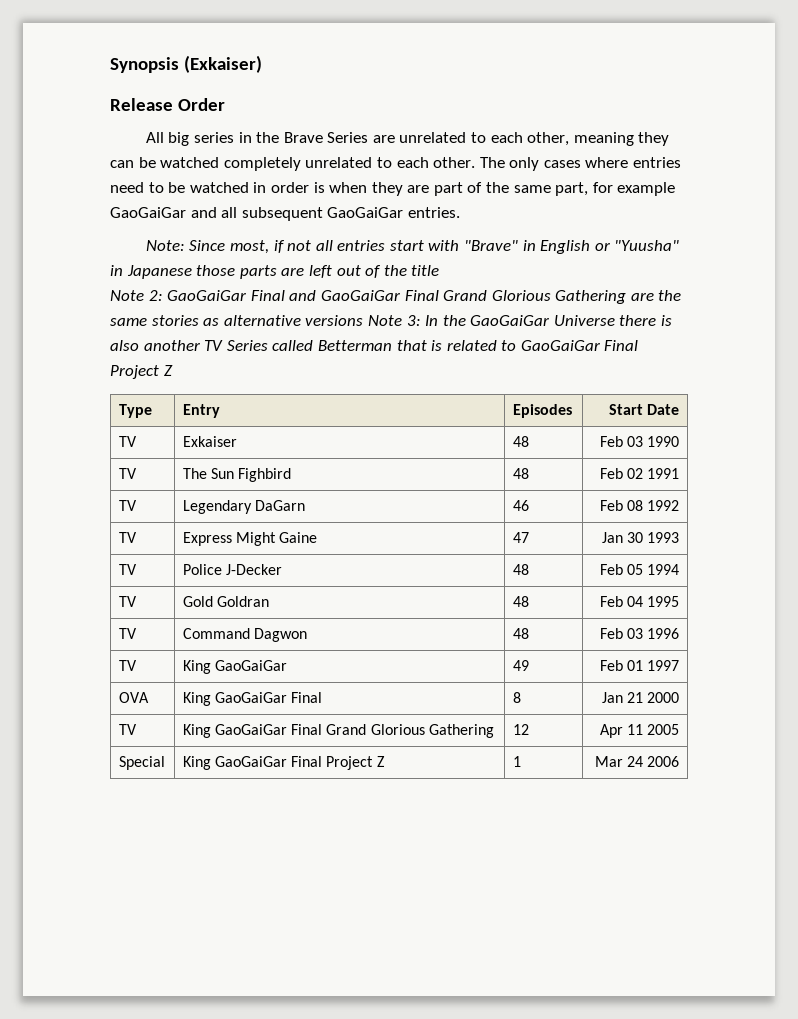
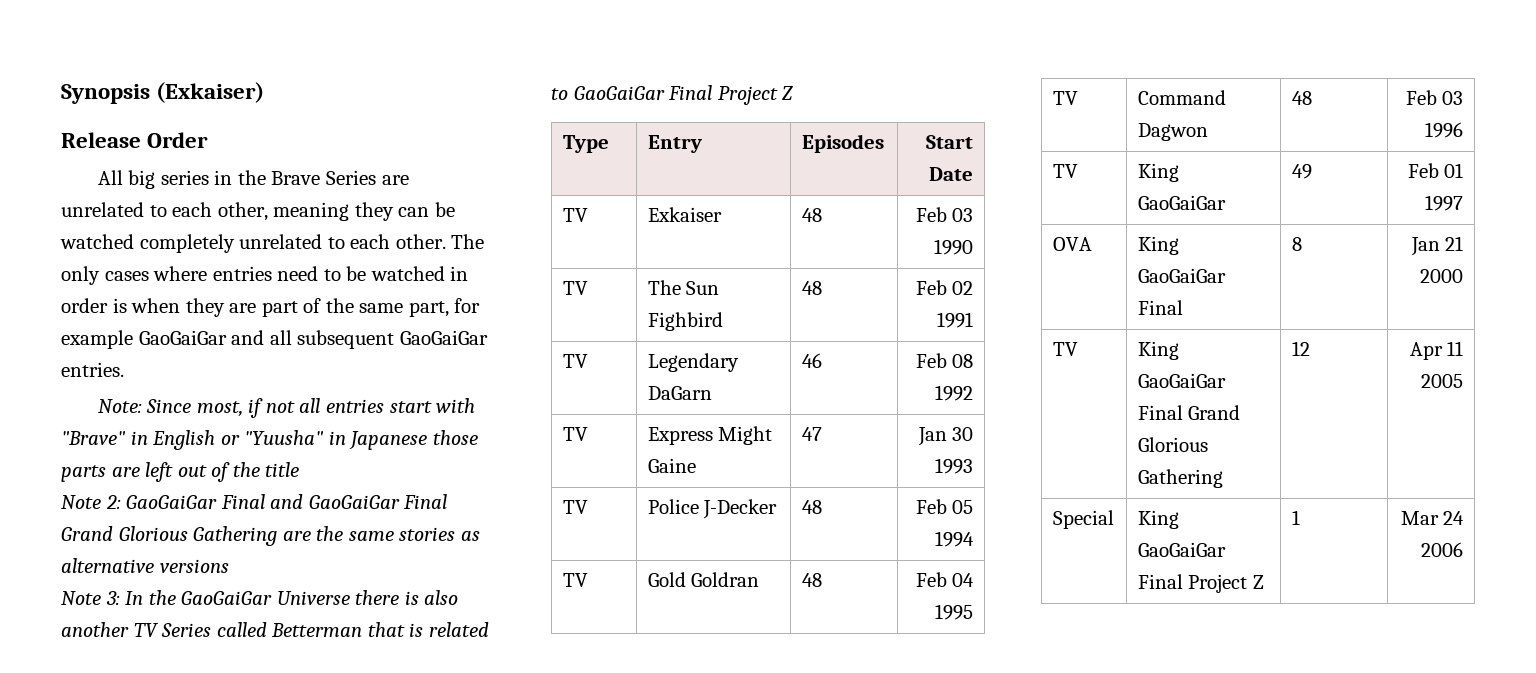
(364, 320) none -> (229, 566) //

